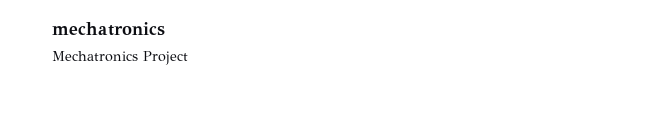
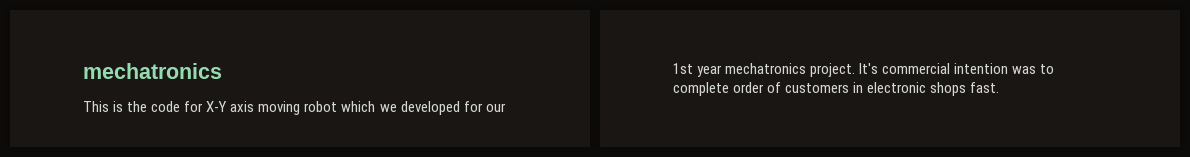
[52,51,188,65] Mechatronics Project -> [83,101,506,115] [673,63,1055,77] [673,82,1000,96] This is the code for X-Y axis moving robot which we developed for our 1st year mechatronics project. It's commercial intention was to complete order of customers in electronic shops fast.

